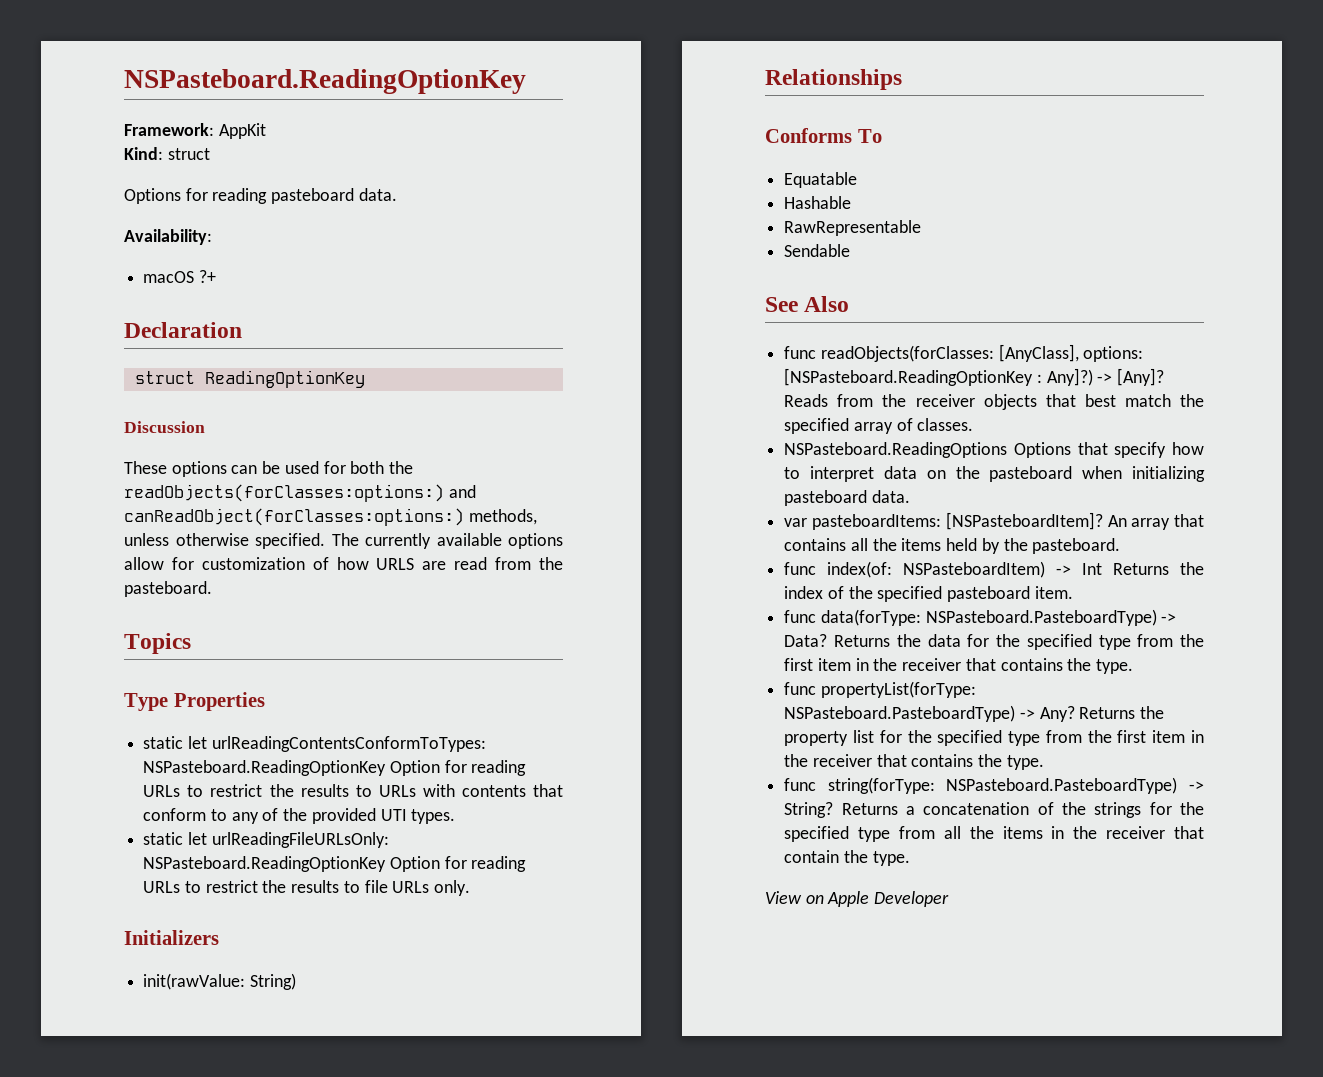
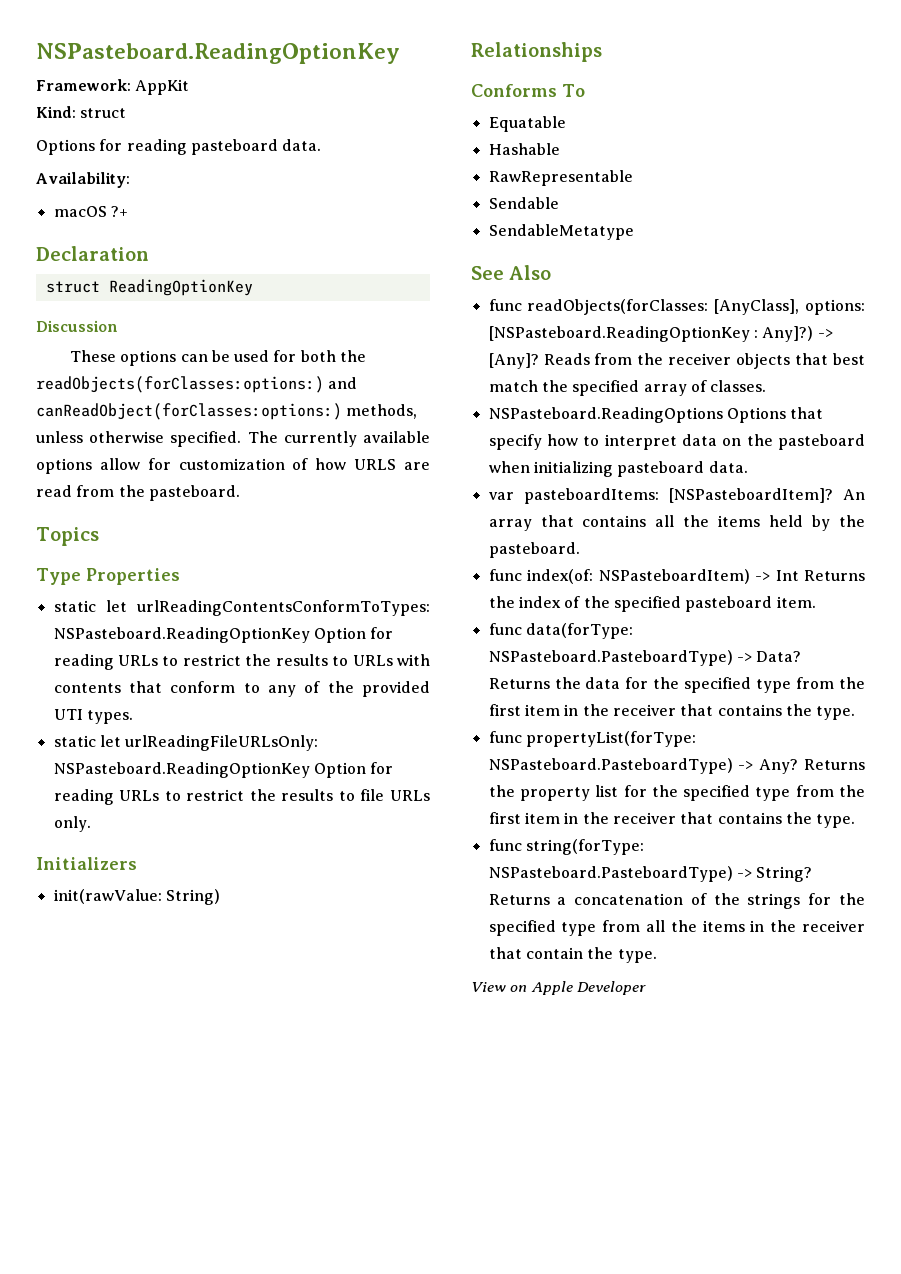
(851, 250) none -> [488,224,634,240] // SendableMetatype

